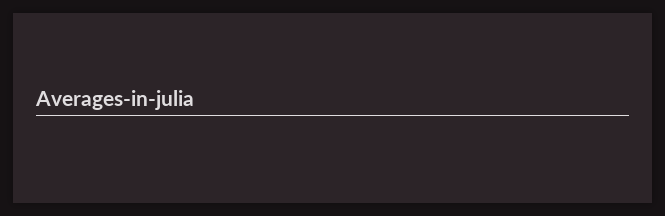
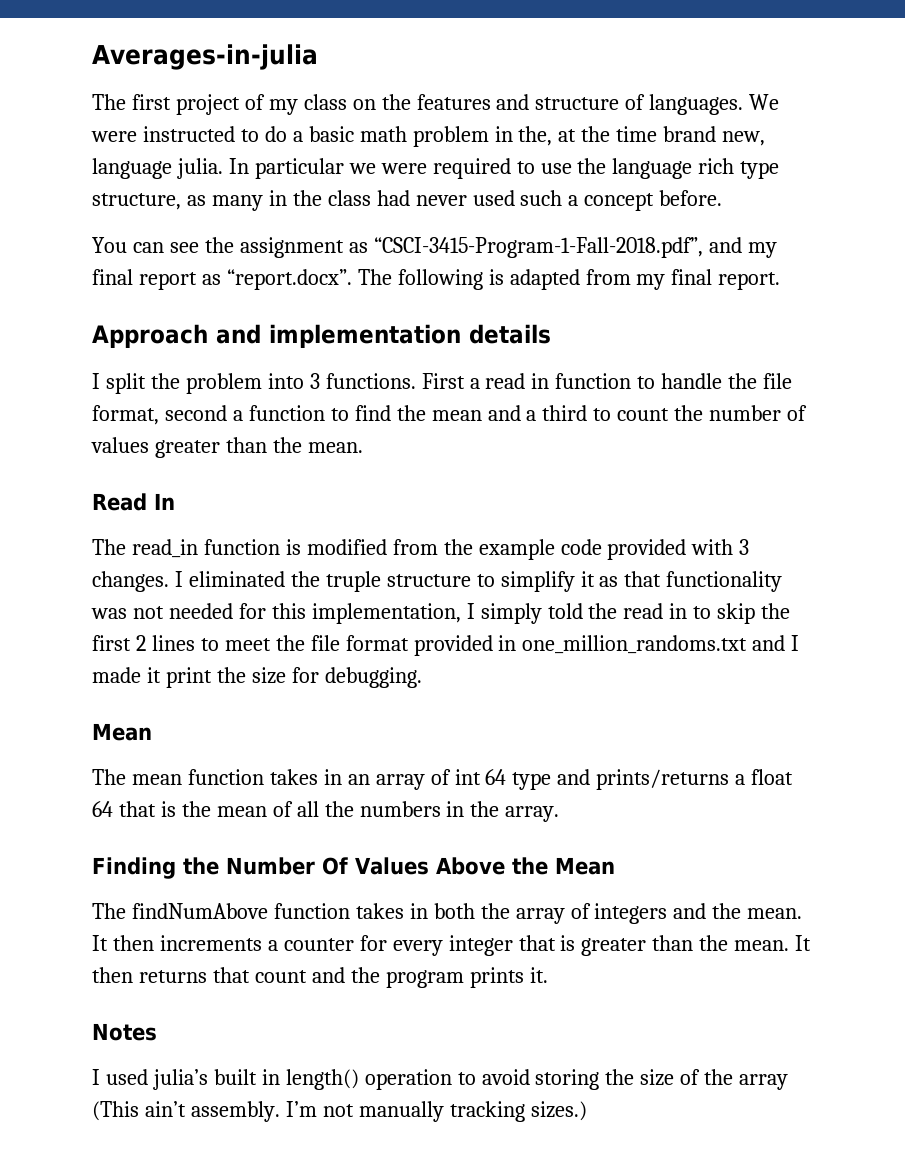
(194, 100) none -> [92,94,780,115] [91,126,766,147] [92,158,780,179] [92,190,723,211] [92,237,777,258] [92,269,781,290] [92,324,551,348] [92,373,793,394] [92,405,808,425] [91,437,363,458] [92,493,175,511] [92,539,750,560] [92,571,783,592] [91,603,791,624] [92,635,800,656] [92,667,422,688] [92,723,152,741] [92,769,794,790] [92,801,560,822] [92,857,615,879] [92,903,803,924] [92,935,812,956] [92,967,548,988] [92,1023,157,1041] [92,1069,789,1090] [92,1101,587,1122] // The first project of my class on the features and structure of languages. We were instructed to do a basic math problem in the, at the time brand new, language julia. In particular we were required to use the language rich type structure, as many in the class had never used such a concept before. // You can see the assignment as “CSCI-3415-Program-1-Fall-2018.pdf”, and my final report as “report.docx”. The following is adapted from my final report. // Approach and implementation details // I split the problem into 3 functions. First a read in function to handle the file format, second a function to find the mean and a third to count the number of values greater than the mean. // Read In // The read_in function is modified from the example code provided with 3 changes. I eliminated the truple structure to simplify it as that functionality was not needed for this implementation, I simply told the read in to skip the first 2 lines to meet the file format provided in one_million_randoms.txt and I made it print the size for debugging. // Mean // The mean function takes in an array of int 64 type and prints/returns a float 64 that is the mean of all the numbers in the array. // Finding the Number Of Values Above the Mean // The findNumAbove function takes in both the array of integers and the mean. It then increments a counter for every integer that is greater than the mean. It then returns that count and the program prints it. // Notes // I used julia’s built in length() operation to avoid storing the size of the array (This ain’t assembly. I’m not manually tracking sizes.)

